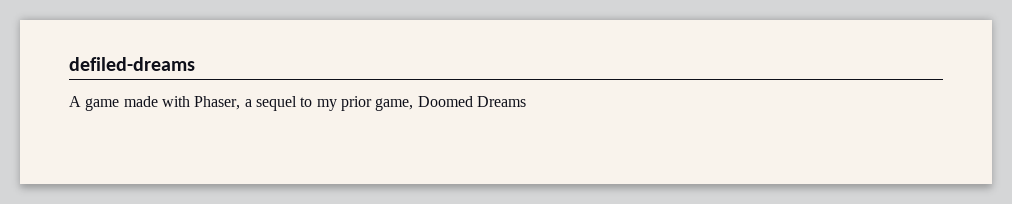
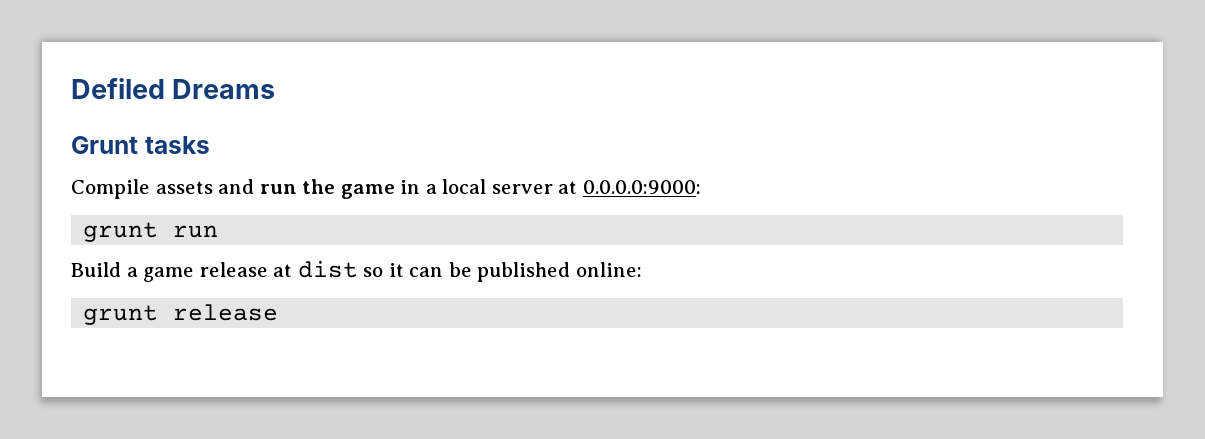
[69,57,195,71] [69,96,526,111] defiled-dreams // A game made with Phaser, a sequel to my prior game, Doomed Dreams -> [71,78,276,99] [71,136,210,154] [71,179,701,199] [83,222,219,242] [71,260,642,282] [83,304,279,325] Defiled Dreams // Grunt tasks // Compile assets and run the game in a local server at 0.0.0.0:9000: // grunt run // Build a game release at dist so it can be published online: // grunt release

